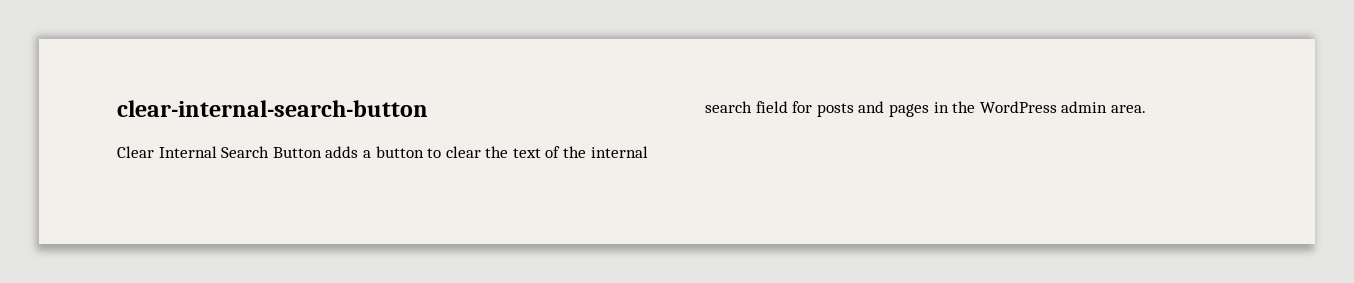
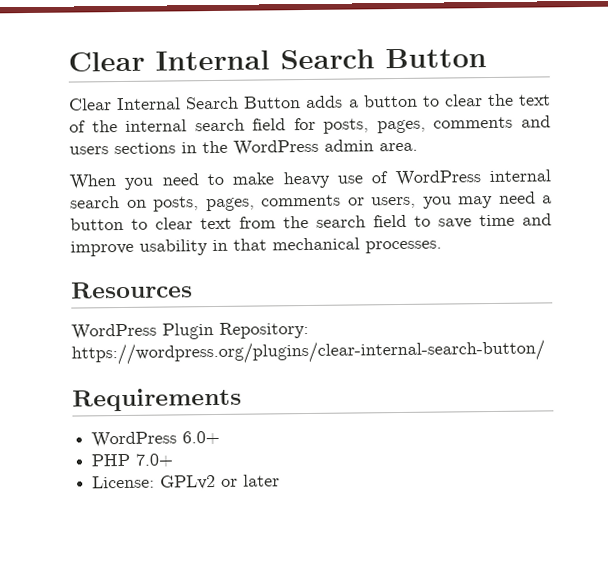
[117,100,428,117] clear-internal-search-button -> [68,48,487,72] Clear Internal Search Button
[816,101,929,117] posts and pages -> [323,115,551,134] [69,142,176,155] posts, pages, comments and users sections
(1146, 109) none -> [69,169,551,190] [70,191,552,212] [70,213,552,231] [70,237,442,257] [70,281,193,299] [71,321,309,340] [71,339,545,366] [72,387,242,412] [91,430,221,448] [91,453,174,467] [92,474,281,490] // When you need to make heavy use of WordPress internal search on posts, pages, comments or users, you may need a button to clear text from the search field to save time and improve usability in that mechanical processes. // Resources // WordPress Plugin Repository: https://wordpress.org/plugins/clear-internal-search-button/ // Requirements // WordPress 6.0+ // PHP 7.0+ // License: GPLv2 or later

